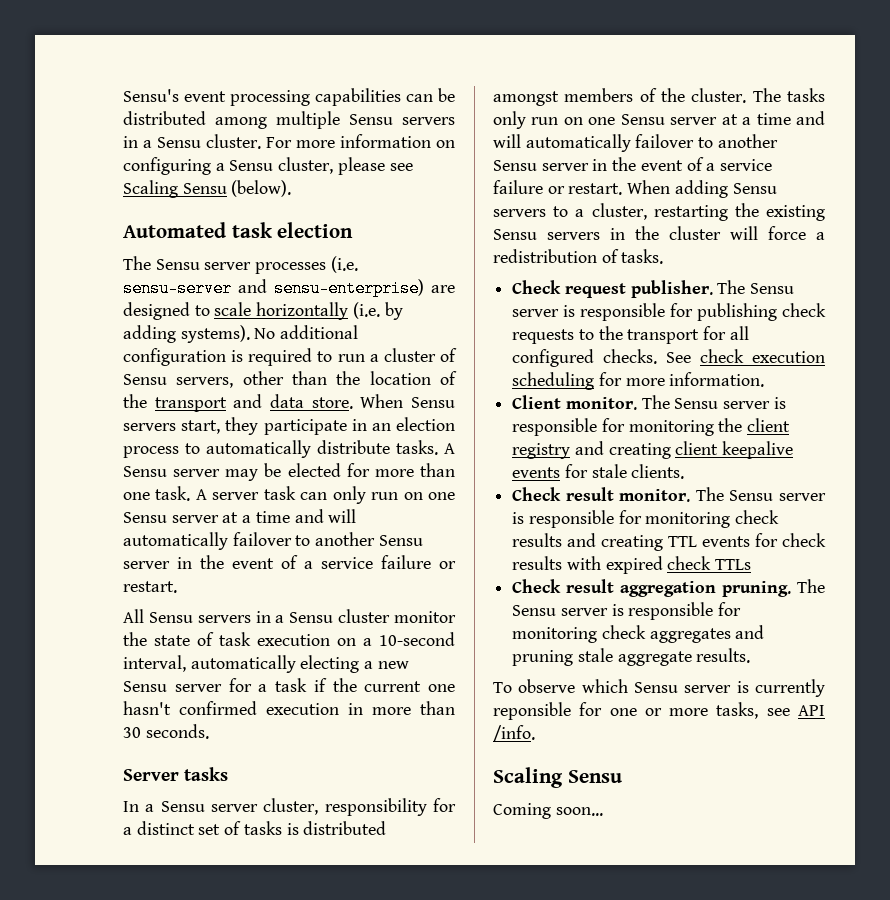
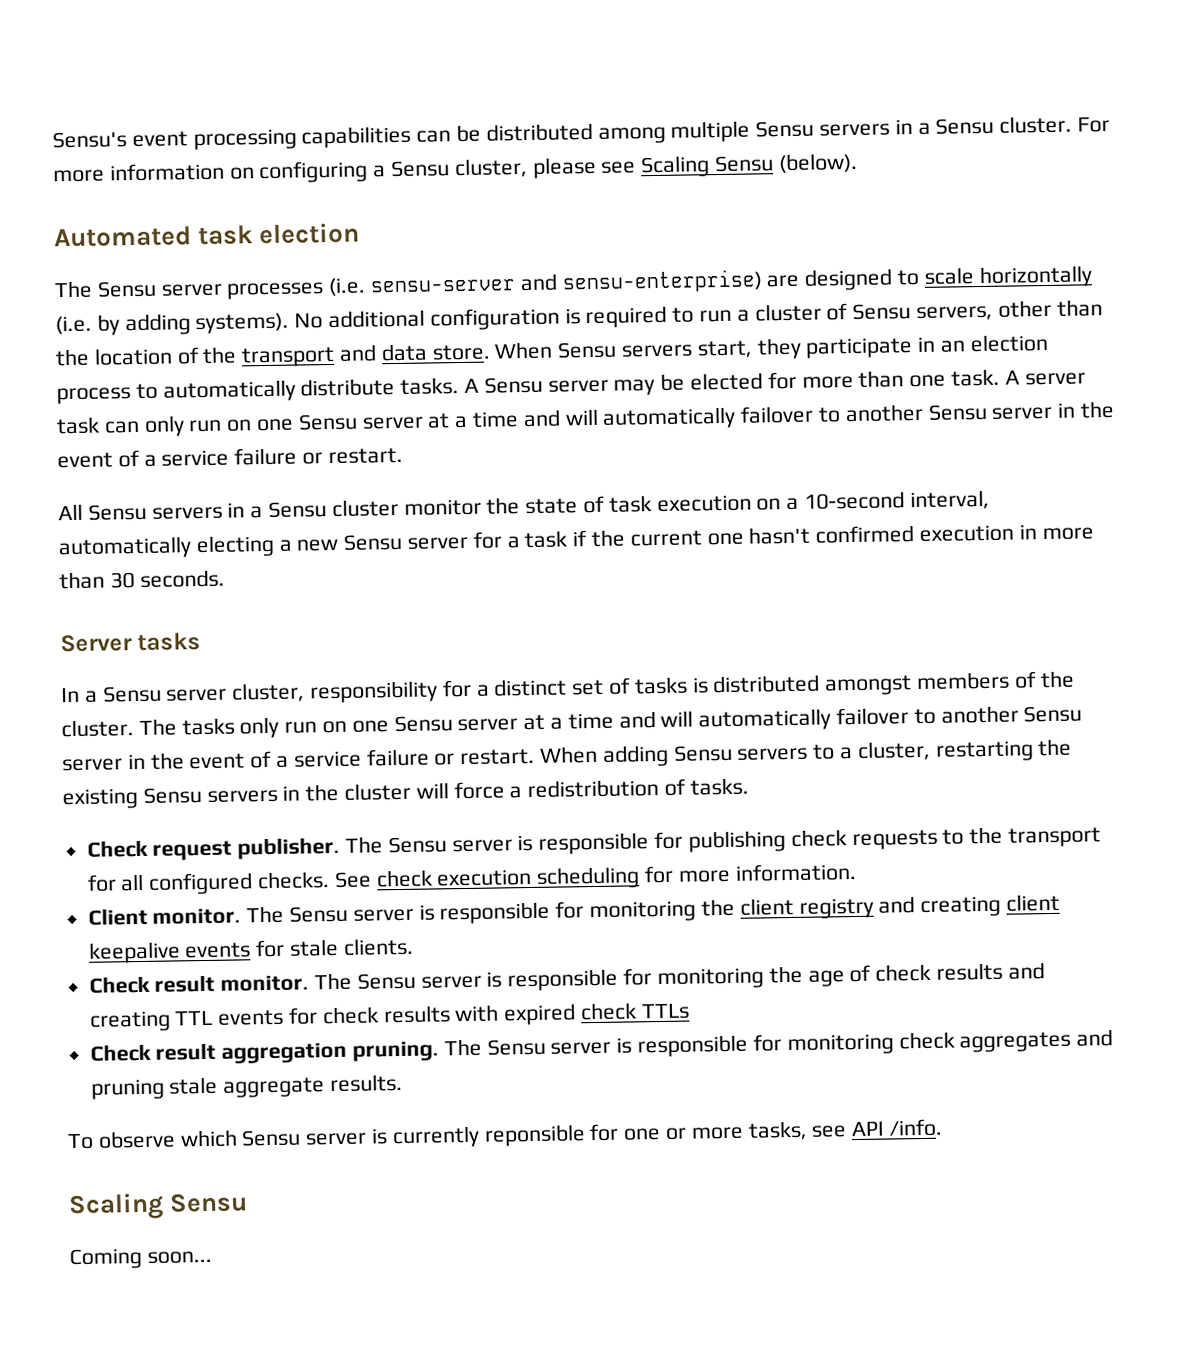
(731, 520) none -> [768,964,872,987] the age of

